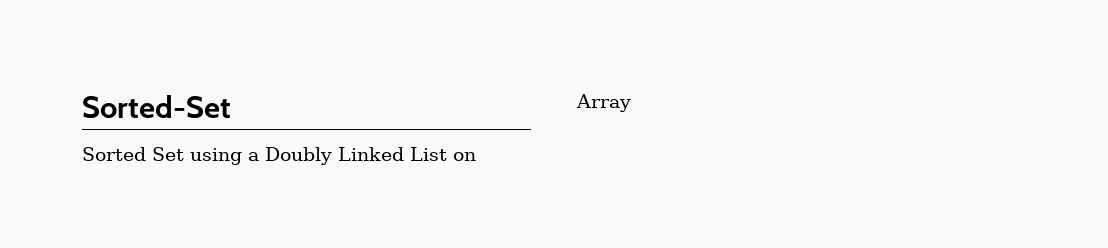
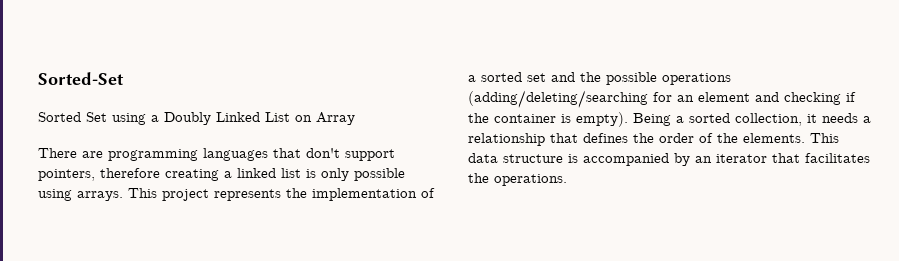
(631, 103) none -> [38,148,395,161] [38,168,405,181] [38,188,435,201] [468,72,731,85] [468,90,856,108] [468,112,871,127] [468,133,839,146] [468,153,870,166] [468,173,567,186] // There are programming languages that don't support pointers, therefore creating a linked list is only possible using arrays. This project represents the implementation of a sorted set and the possible operations (adding/deleting/searching for an element and checking if the container is empty). Being a sorted collection, it needs a relationship that defines the order of the elements. This data structure is accompanied by an iterator that facilitates the operations.

